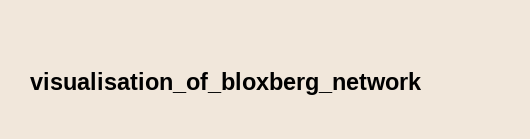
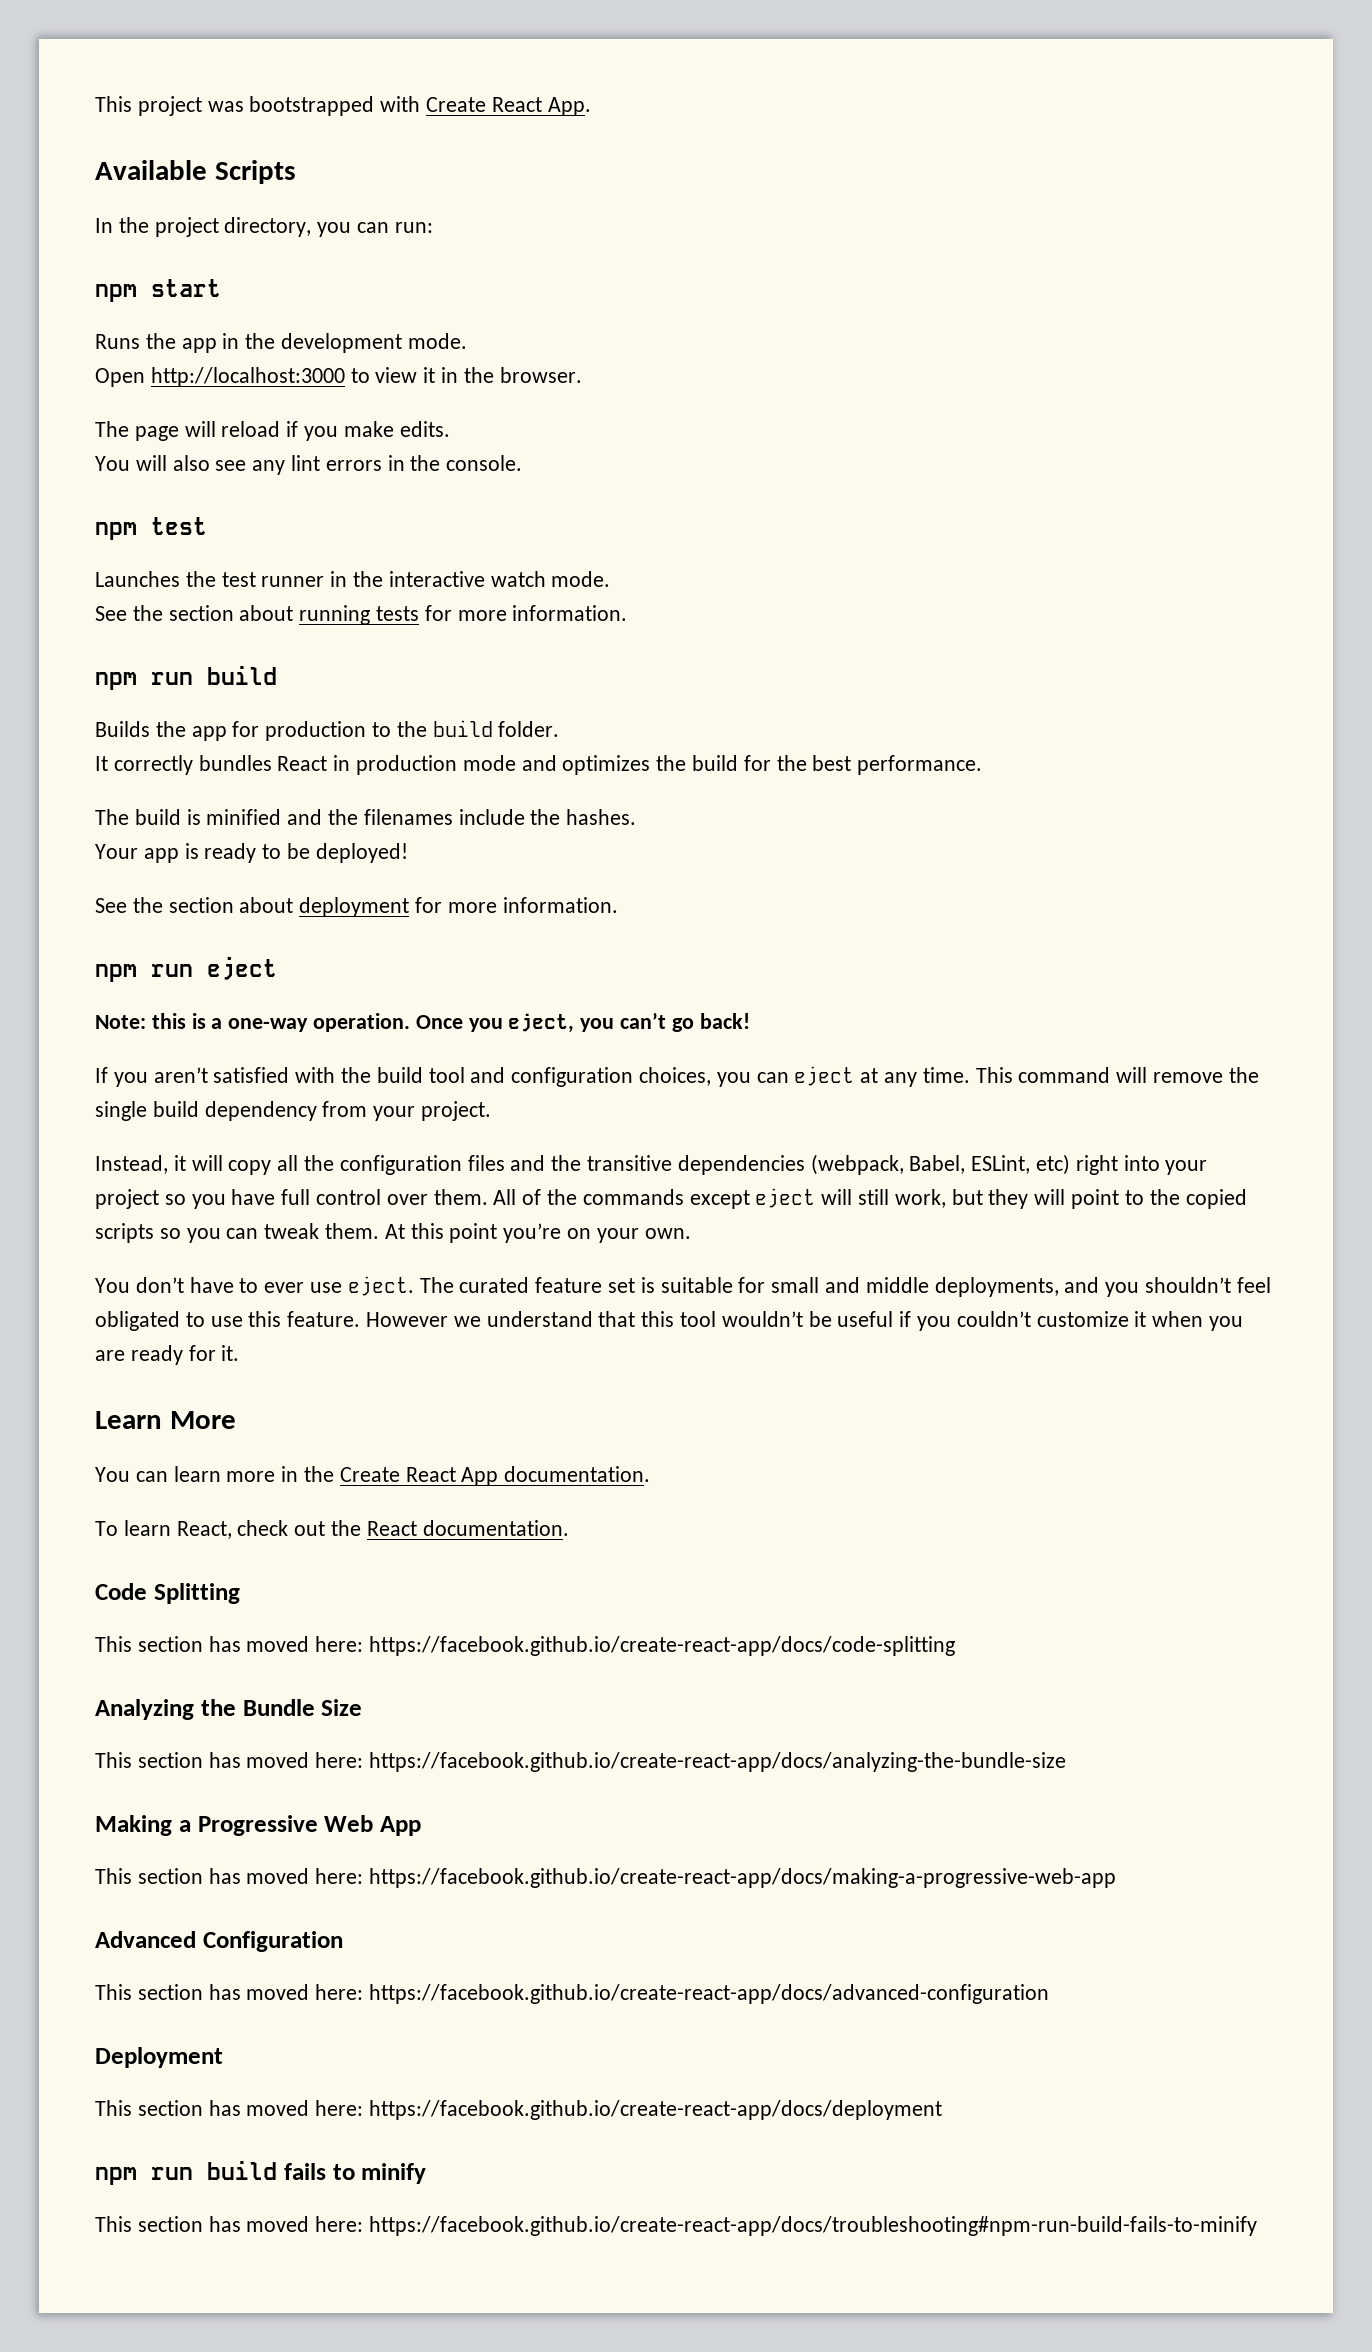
[30,72,422,95] visualisation_of_bloxberg_network -> [95,96,591,116] [95,160,296,184] [95,217,433,237] [95,279,221,302] [95,333,467,353] [95,367,582,387] [95,421,450,441] [95,455,523,475] [95,517,207,540] [95,571,611,587] [95,605,628,625] [95,666,277,690] [95,720,560,741] [95,755,983,775] [95,809,637,825] [95,843,408,863] [95,897,618,917] [95,957,277,982] [95,1013,750,1033] [95,1066,1259,1087] [95,1101,492,1121] [95,1154,1208,1175] [95,1188,1247,1209] [95,1223,691,1243] [95,1276,1271,1297] [95,1311,1244,1331] [95,1345,240,1365] [95,1411,236,1429] [95,1466,651,1486] [95,1520,569,1539] [95,1583,240,1604] [95,1636,956,1656] [95,1699,363,1720] [95,1752,1067,1772] [95,1815,421,1836] [95,1868,1117,1888] [95,1931,343,1952] [95,1984,1050,2004] [95,2047,223,2068] [95,2100,943,2120] [95,2161,427,2185] [95,2216,1258,2236] This project was bootstrapped with Create React App. // Available Scripts // In the project directory, you can run: // npm start // Runs the app in the development mode. // Open http://localhost:3000 to view it in the browser. // The page will reload if you make edits. // You will also see any lint errors in the console. // npm test // Launches the test runner in the interactive watch mode. // See the section about running tests for more information. // npm run build // Builds the app for production to the build folder. // It correctly bundles React in production mode and optimizes the build for the best performance. // The build is minified and the filenames include the hashes. // Your app is ready to be deployed! // See the section about deployment for more information. // npm run eject // Note: this is a one-way operation. Once you eject, you can’t go back! // If you aren’t satisfied with the build tool and configuration choices, you can eject at any time. This command will remove the single build dependency from your project. // Instead, it will copy all the configuration files and the transitive dependencies (webpack, Babel, ESLint, etc) right into your project so you have full control over them. All of the commands except eject will still work, but they will point to the copied scripts so you can tweak them. At this point you’re on your own. // You don’t have to ever use eject. The curated feature set is suitable for small and middle deployments, and you shouldn’t feel obligated to use this feature. However we understand that this tool wouldn’t be useful if you couldn’t customize it when you are ready for it. // Learn More // You can learn more in the Create React App documentation. // To learn React, check out the React documentation. // Code Splitting // This section has moved here: https://facebook.github.io/create-react-app/docs/code-splitting // Analyzing the Bundle Size // This section has moved here: https://facebook.github.io/create-react-app/docs/analyzing-the-bundle-size // Making a Progressive Web App // This section has moved here: https://facebook.github.io/create-react-app/docs/making-a-progressive-web-app // Advanced Configuration // This section has moved here: https://facebook.github.io/create-react-app/docs/advanced-configuration // Deployment // This section has moved here: https://facebook.github.io/create-react-app/docs/deployment // npm run build fails to minify // This section has moved here: https://facebook.github.io/create-react-app/docs/troubleshooting#npm-run-build-fails-to-minify

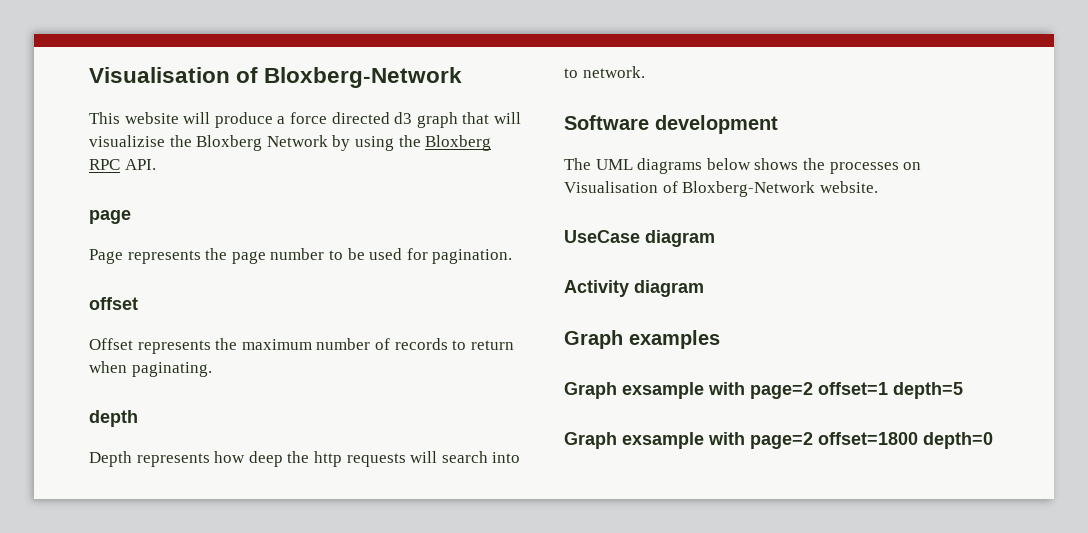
[95,96,591,116] [95,160,296,184] [95,217,433,237] [95,279,221,302] [95,333,467,353] [95,367,582,387] [95,421,450,441] [95,455,523,475] [95,517,207,540] [95,571,611,587] [95,605,628,625] [95,666,277,690] [95,720,560,741] [95,755,983,775] [95,809,637,825] [95,843,408,863] [95,897,618,917] [95,957,277,982] [95,1013,750,1033] [95,1066,1259,1087] [95,1101,492,1121] [95,1154,1208,1175] [95,1188,1247,1209] [95,1223,691,1243] [95,1276,1271,1297] [95,1311,1244,1331] [95,1345,240,1365] [95,1411,236,1429] [95,1466,651,1486] [95,1520,569,1539] [95,1583,240,1604] [95,1636,956,1656] [95,1699,363,1720] [95,1752,1067,1772] [95,1815,421,1836] [95,1868,1117,1888] [95,1931,343,1952] [95,1984,1050,2004] [95,2047,223,2068] [95,2100,943,2120] [95,2161,427,2185] [95,2216,1258,2236] This project was bootstrapped with Create React App. // Available Scripts // In the project directory, you can run: // npm start // Runs the app in the development mode. // Open http://localhost:3000 to view it in the browser. // The page will reload if you make edits. // You will also see any lint errors in the console. // npm test // Launches the test runner in the interactive watch mode. // See the section about running tests for more information. // npm run build // Builds the app for production to the build folder. // It correctly bundles React in production mode and optimizes the build for the best performance. // The build is minified and the filenames include the hashes. // Your app is ready to be deployed! // See the section about deployment for more information. // npm run eject // Note: this is a one-way operation. Once you eject, you can’t go back! // If you aren’t satisfied with the build tool and configuration choices, you can eject at any time. This command will remove the single build dependency from your project. // Instead, it will copy all the configuration files and the transitive dependencies (webpack, Babel, ESLint, etc) right into your project so you have full control over them. All of the commands except eject will still work, but they will point to the copied scripts so you can tweak them. At this point you’re on your own. // You don’t have to ever use eject. The curated feature set is suitable for small and middle deployments, and you shouldn’t feel obligated to use this feature. However we understand that this tool wouldn’t be useful if you couldn’t customize it when you are ready for it. // Learn More // You can learn more in the Create React App documentation. // To learn React, check out the React documentation. // Code Splitting // This section has moved here: https://facebook.github.io/create-react-app/docs/code-splitting // Analyzing the Bundle Size // This section has moved here: https://facebook.github.io/create-react-app/docs/analyzing-the-bundle-size // Making a Progressive Web App // This section has moved here: https://facebook.github.io/create-react-app/docs/making-a-progressive-web-app // Advanced Configuration // This section has moved here: https://facebook.github.io/create-react-app/docs/advanced-configuration // Deployment // This section has moved here: https://facebook.github.io/create-react-app/docs/deployment // npm run build fails to minify // This section has moved here: https://facebook.github.io/create-react-app/docs/troubleshooting#npm-run-build-fails-to-minify -> [89,67,463,88] [89,112,521,128] [89,135,492,151] [89,159,156,170] [89,210,131,224] [89,248,513,264] [89,297,138,310] [89,338,514,354] [89,361,212,377] [89,410,138,427] [89,451,521,467] [564,66,645,78] [564,115,778,134] [564,158,922,174] [564,181,878,197] [564,230,715,247] [564,280,704,297] [564,330,720,349] [564,382,963,399] [564,432,993,449] Visualisation of Bloxberg-Network // This website will produce a force directed d3 graph that will visualizise the Bloxberg Network by using the Bloxberg RPC API. // page // Page represents the page number to be used for pagination. // offset // Offset represents the maximum number of records to return when paginating. // depth // Depth represents how deep the http requests will search into to network. // Software development // The UML diagrams below shows the processes on Visualisation of Bloxberg-Network website. // UseCase diagram // Activity diagram // Graph examples // Graph exsample with page=2 offset=1 depth=5 // Graph exsample with page=2 offset=1800 depth=0

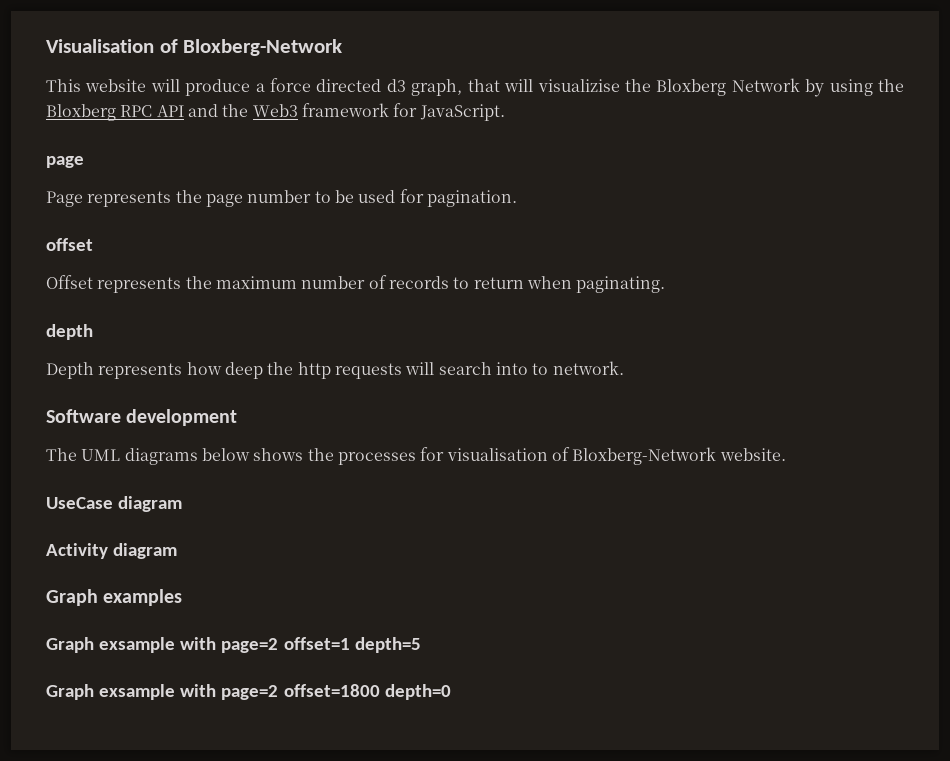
[416,112,458,128] graph -> [411,79,463,96] graph,
[124,159,156,170] API. -> [156,103,505,121] API and the Web3 framework for JavaScript.
[903,162,922,170] [564,181,658,193] on Visualisation -> [420,447,548,461] for visualisation

